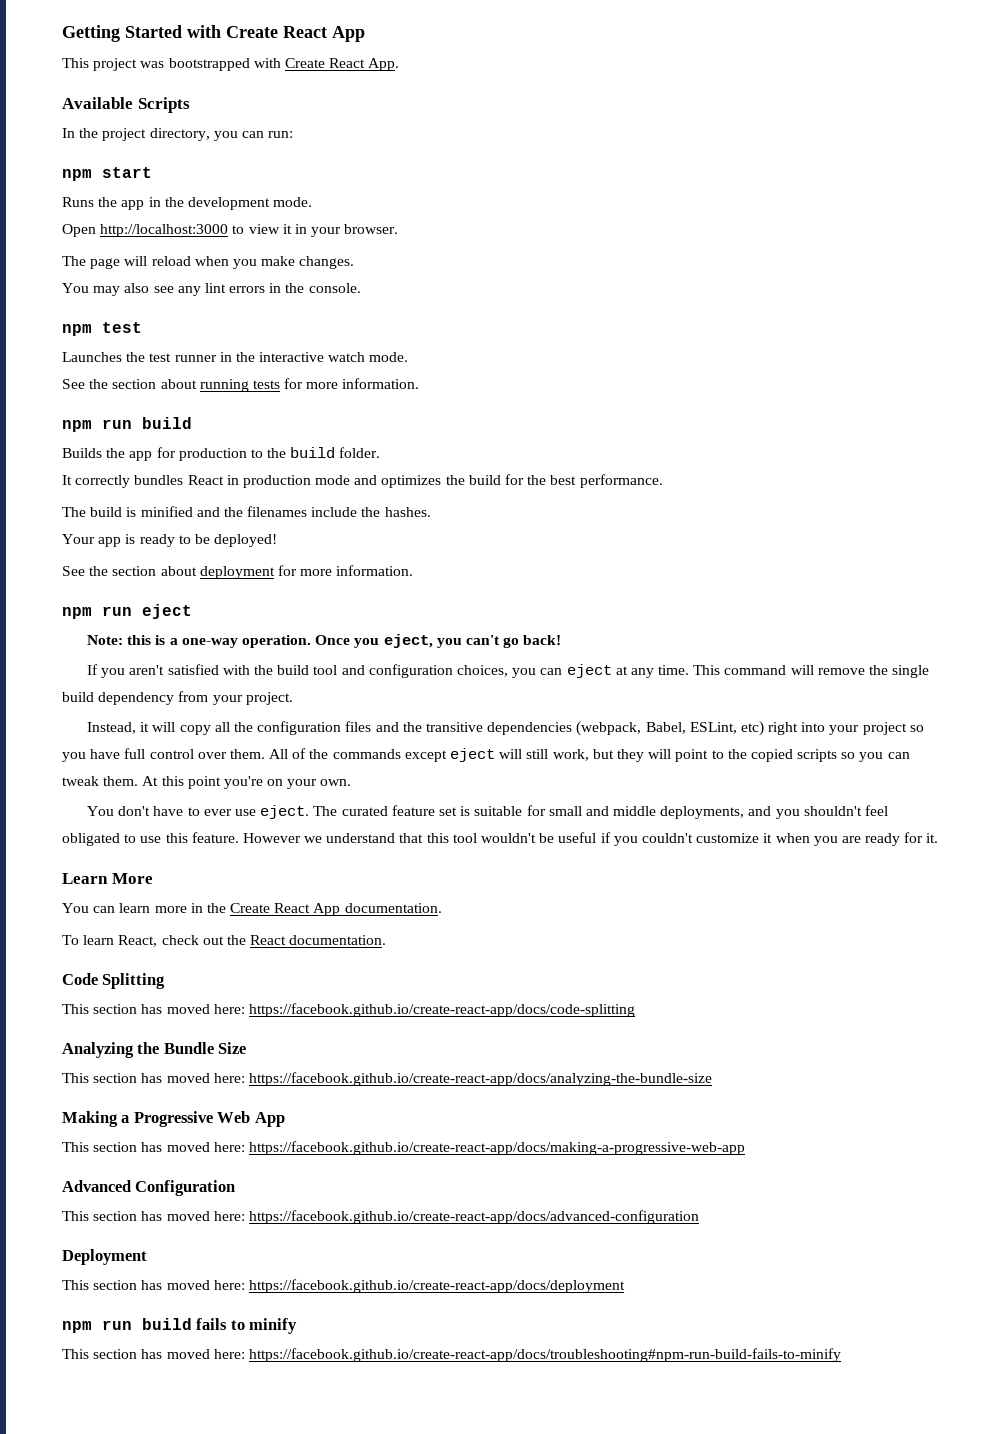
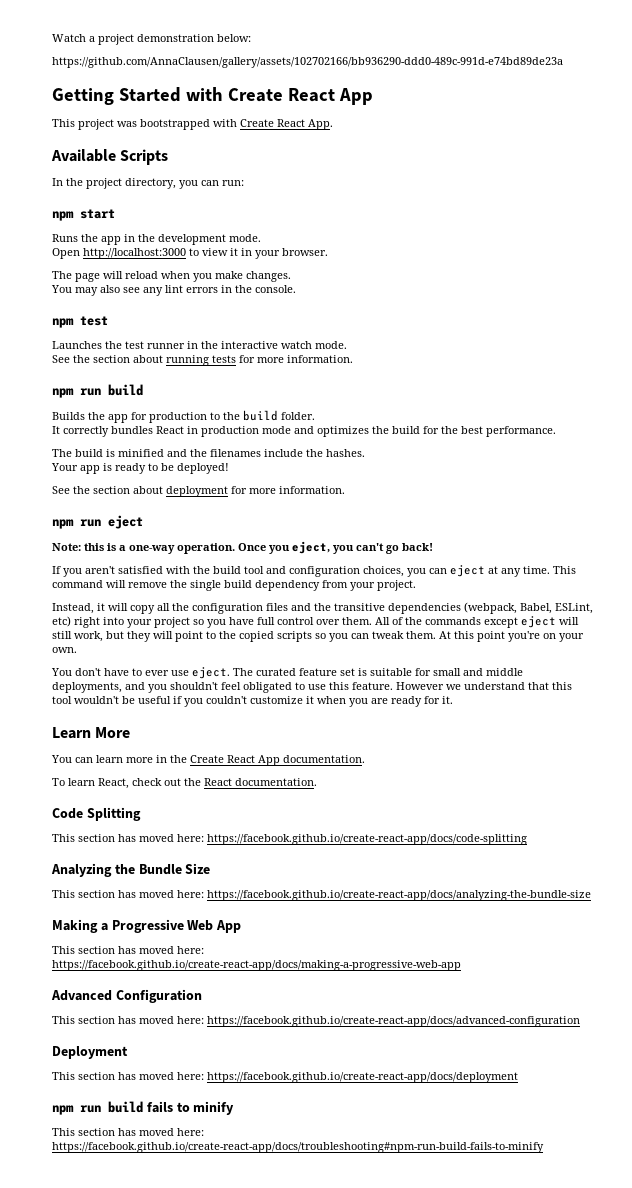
(62, 33) none -> [52,34,251,45] [52,57,563,68] Watch a project demonstration below: // https://github.com/AnnaClausen/gallery/assets/102702166/bb936290-ddd0-489c-991d-e74bd89de23a //

